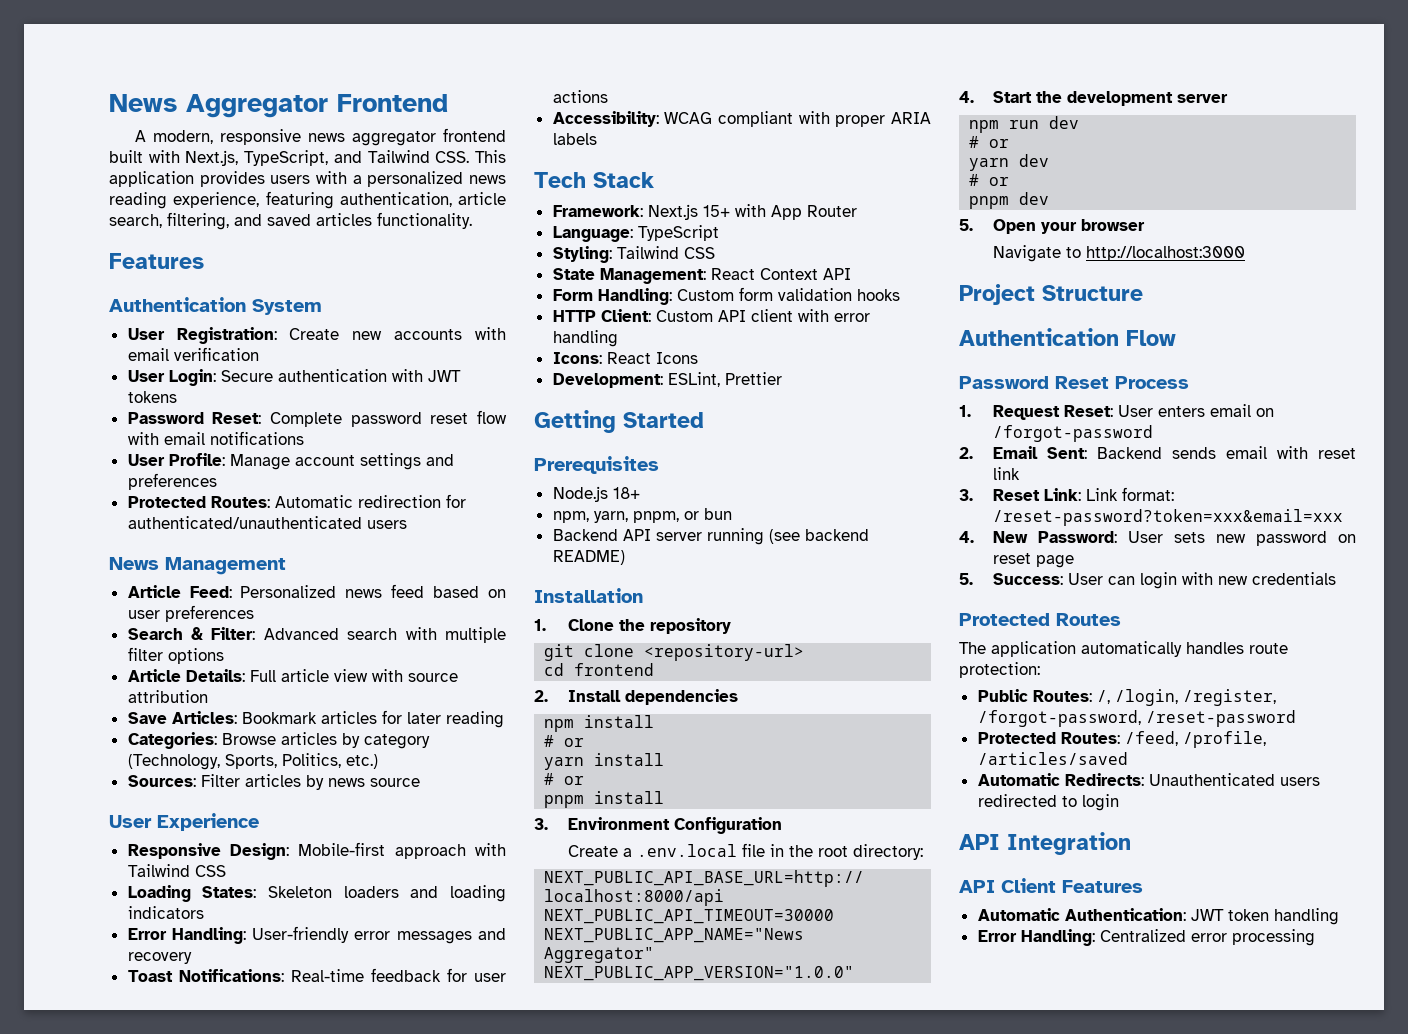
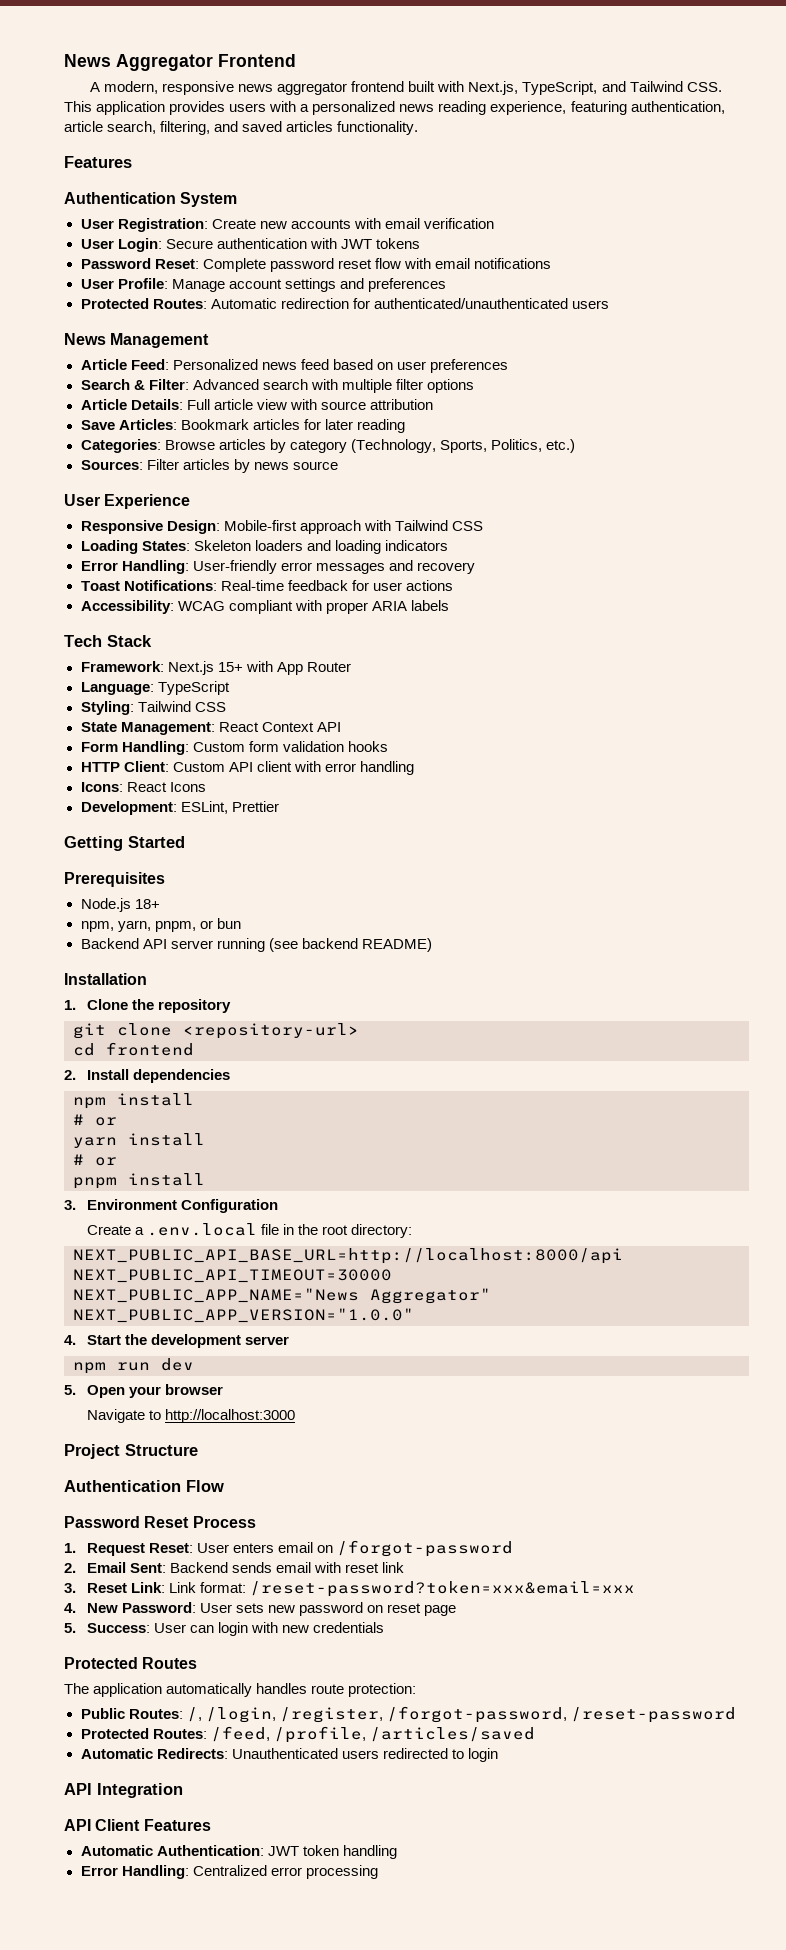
[969,136,1010,148] [969,154,1050,171] [969,174,1010,186] [969,192,1050,209] // # or // yarn dev // # or // pnpm dev -> (194, 1364) none

